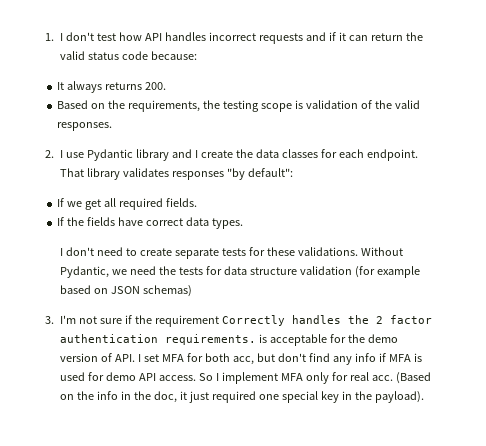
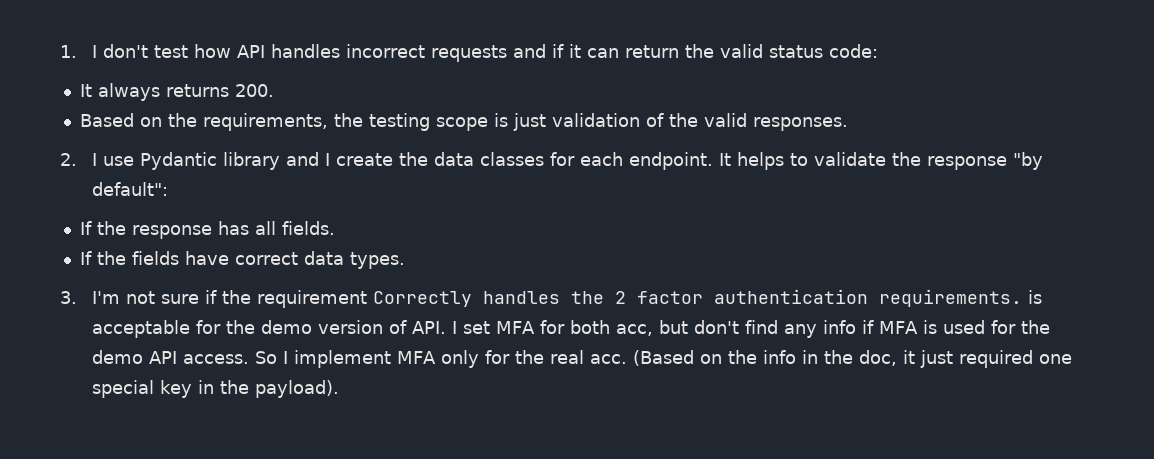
[122,51,198,60] code because: -> [828,44,878,58] code:
(303, 104) none -> [512,113,546,131] just
[60,168,225,180] That library validates responses -> [718,152,1007,170] It helps to validate the response
[67,198,163,210] we get all required -> [96,221,276,239] the response has all
[60,247,403,259] [60,266,420,278] [60,285,193,297] // I don't need to create separate tests for these validations. Without Pydantic, we need the tests for data structure validation (for example based on JSON schemas) -> (405, 260) none
(105, 376) none -> [1020,320,1050,334] the
(348, 376) none -> [514,350,544,364] the

